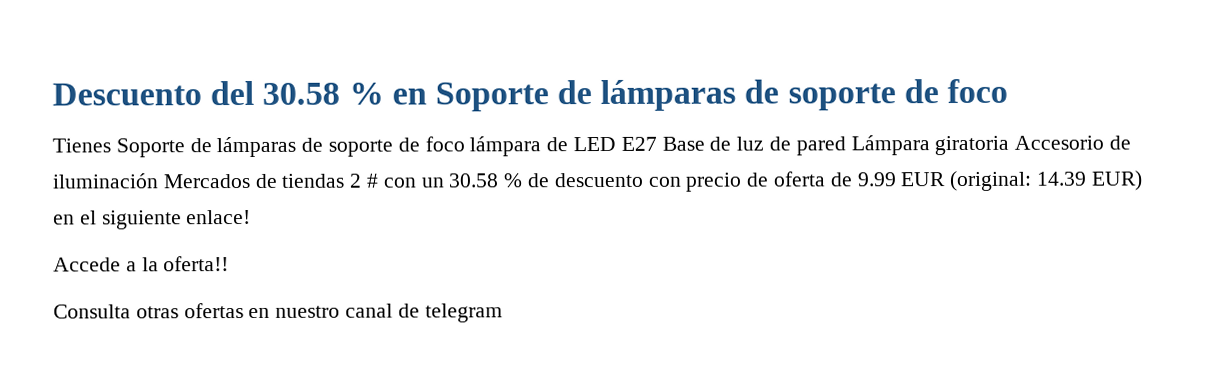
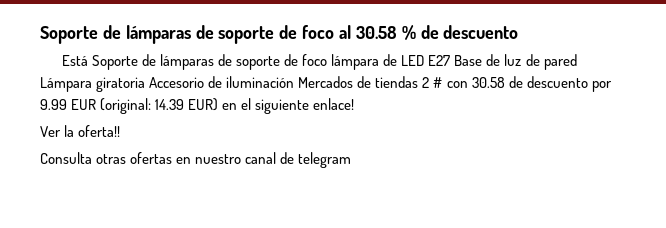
[52,78,1008,112] [52,138,111,153] Descuento del 30.58 % en Soporte de lámparas de soporte de foco // Tienes -> [40,25,519,44] [61,55,88,66] Soporte de lámparas de soporte de foco al 30.58 % de descuento // Está
[420,171,853,192] un 30.58 % de descuento con precio de oferta de -> [471,76,612,92] 30.58 de descuento por
[53,257,137,272] Accede a -> [40,126,61,137] Ver

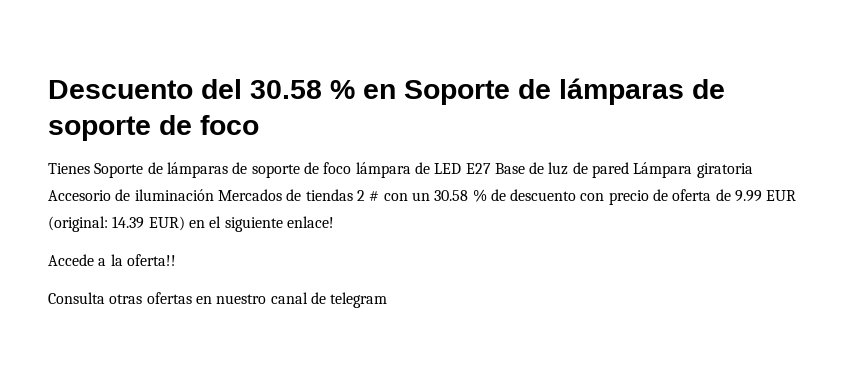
[40,25,519,44] [61,55,88,66] Soporte de lámparas de soporte de foco al 30.58 % de descuento // Está -> [48,78,725,105] [48,115,259,141] [48,163,90,174] Descuento del 30.58 % en Soporte de lámparas de soporte de foco // Tienes
[471,76,612,92] 30.58 de descuento por -> [411,189,731,205] un 30.58 % de descuento con precio de oferta de
[40,126,61,137] Ver -> [48,254,107,266] Accede a

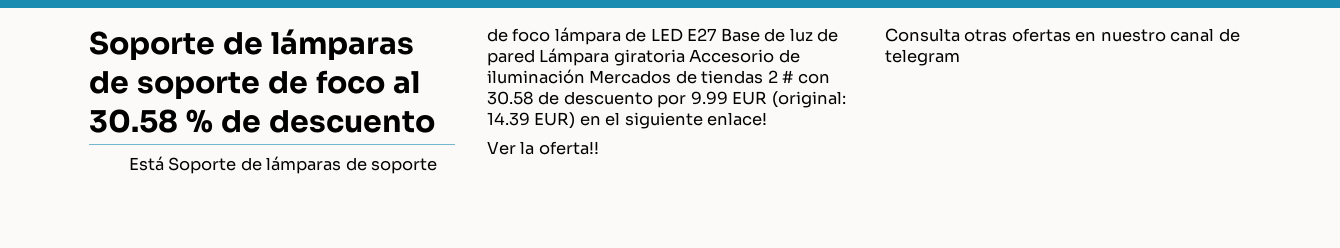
[48,78,725,105] [48,115,259,141] [48,163,90,174] Descuento del 30.58 % en Soporte de lámparas de soporte de foco // Tienes -> [89,29,415,60] [89,70,421,99] [89,109,436,133] [129,156,165,171] Soporte de lámparas de soporte de foco al 30.58 % de descuento // Está
[411,189,731,205] un 30.58 % de descuento con precio de oferta de -> [487,91,687,108] 30.58 de descuento por
[48,254,107,266] Accede a -> [487,141,516,155] Ver

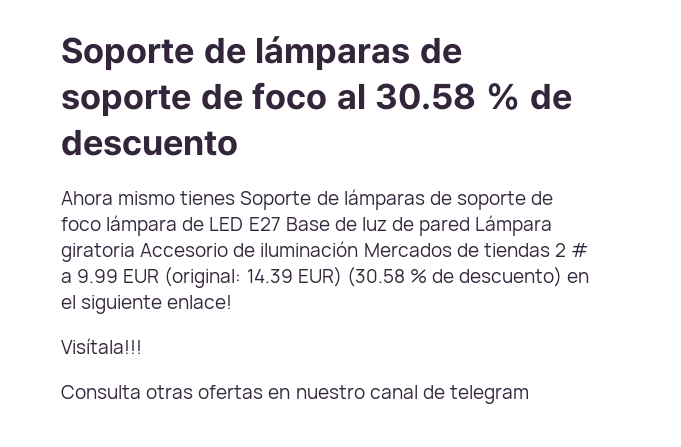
[129,156,165,171] Está -> [61,191,236,205] Ahora mismo tienes
[797,73,830,84] [487,91,687,108] con 30.58 de descuento por -> [61,272,72,283] a
(576, 120) none -> [346,267,563,287] (30.58 % de descuento)
[487,141,599,155] Ver la oferta!! -> [61,338,142,354] Visítala!!!

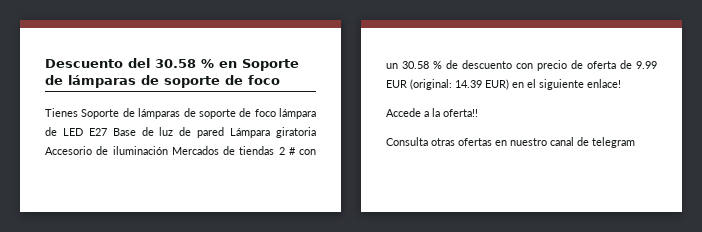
[61,36,462,71] [61,82,572,117] [61,129,238,156] [61,191,236,205] Soporte de lámparas de soporte de foco al 30.58 % de descuento // Ahora mismo tienes -> [45,58,299,71] [45,75,280,88] [45,108,78,117] Descuento del 30.58 % en Soporte de lámparas de soporte de foco // Tienes
[61,272,72,283] a -> [299,149,316,155] [386,60,632,71] con un 30.58 % de descuento con precio de oferta de
[346,267,563,287] (30.58 % de descuento) -> (509, 84) none
[61,338,142,354] Visítala!!! -> [386,108,478,117] Accede a la oferta!!

